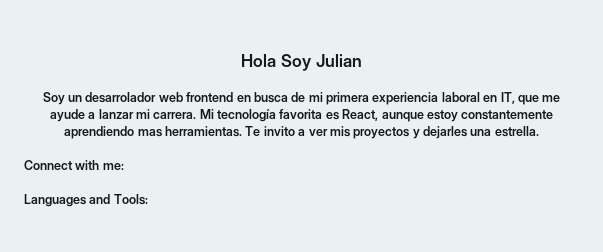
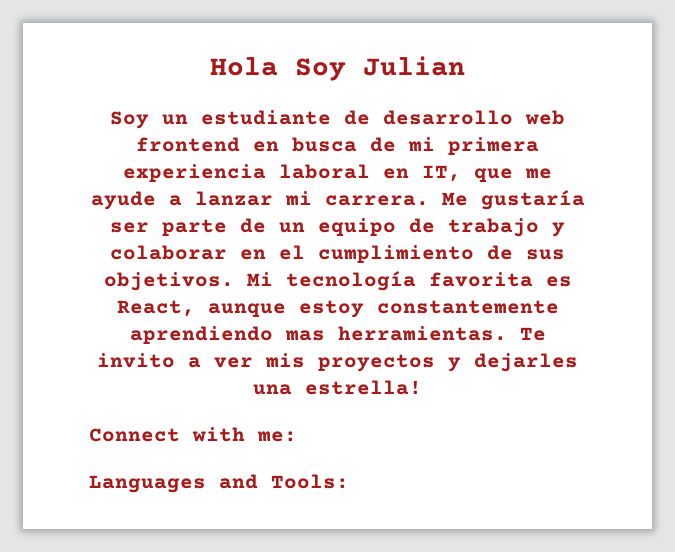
[85,92,157,103] desarrolador -> [201,110,513,125] estudiante de desarrollo
(197, 115) none -> [441,190,585,210] [110,218,565,237] [110,245,565,263] [103,272,234,291] Me gustaría ser parte de un equipo de trabajo y colaborar en el cumplimiento de sus objetivos.
[494,126,539,137] estrella. -> [305,380,422,395] estrella!

